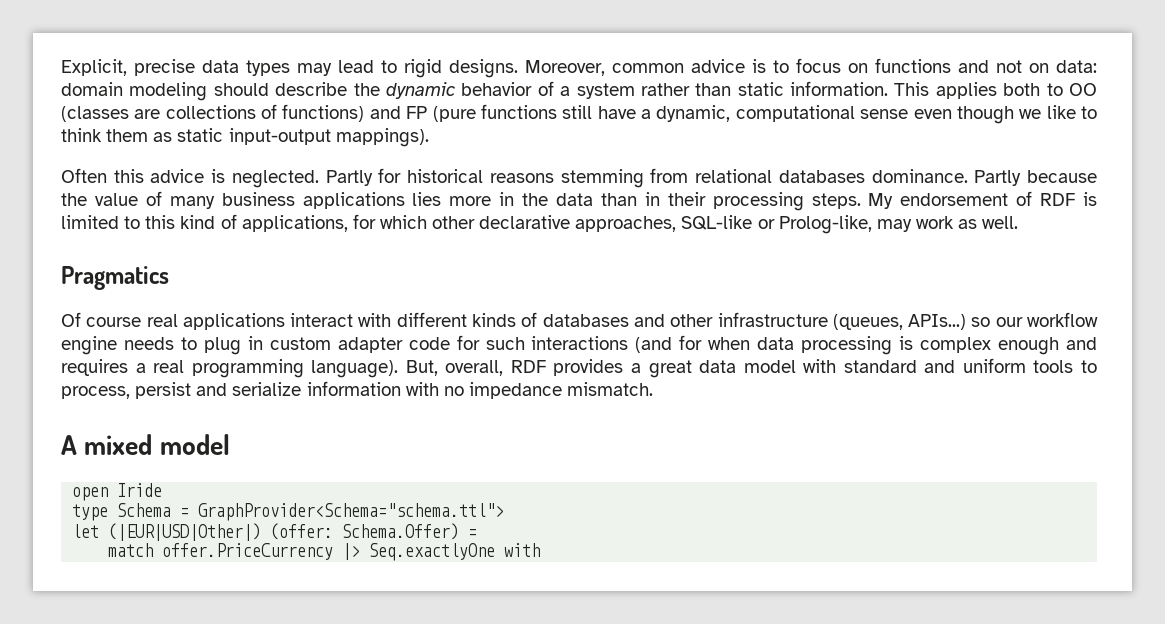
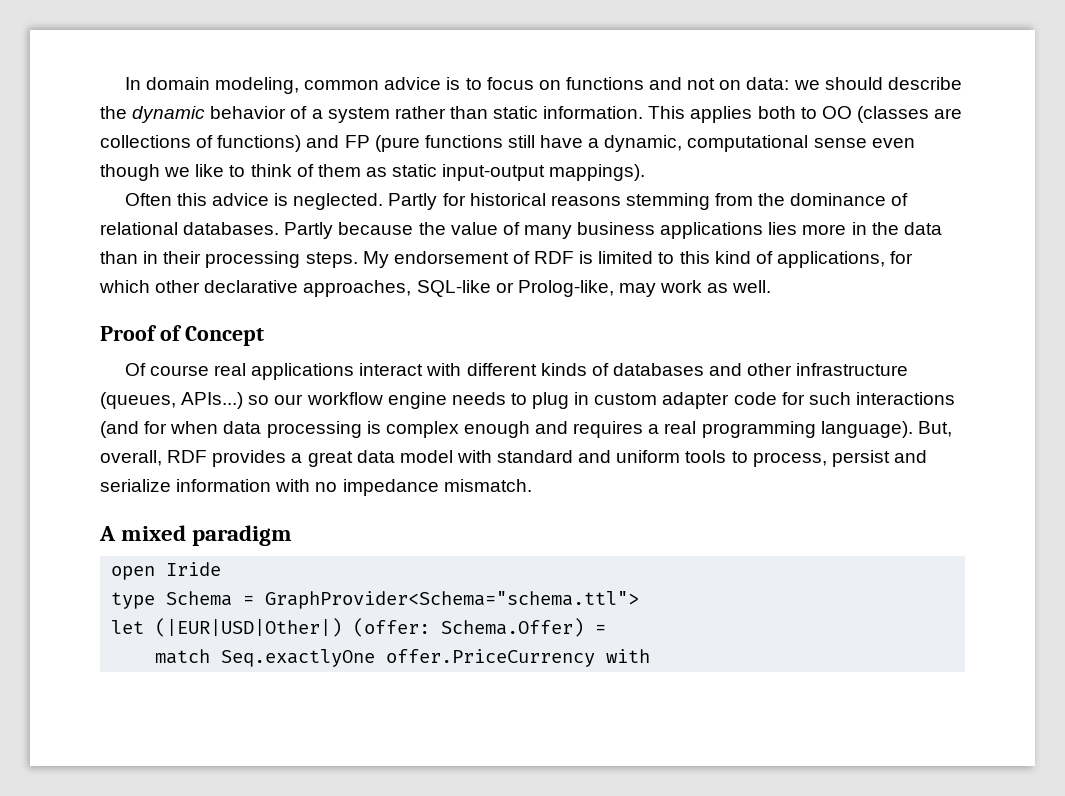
[61,59,605,78] Explicit, precise data types may lead to rigid designs. Moreover, -> [124,77,300,94] In domain modeling,
[61,82,208,101] domain modeling -> [793,80,820,90] we
(102, 135) none -> [296,164,314,177] of
[695,169,968,183] relational databases dominance. -> [758,193,909,206] [100,222,280,235] the dominance of relational databases.
[61,266,169,290] Pragmatics -> [100,325,264,346] Proof of Concept
[159,434,230,455] model -> [192,525,293,546] paradigm
[162,543,496,561] offer.PriceCurrency |> Seq.exactlyOne -> [221,649,596,667] Seq.exactlyOne offer.PriceCurrency

